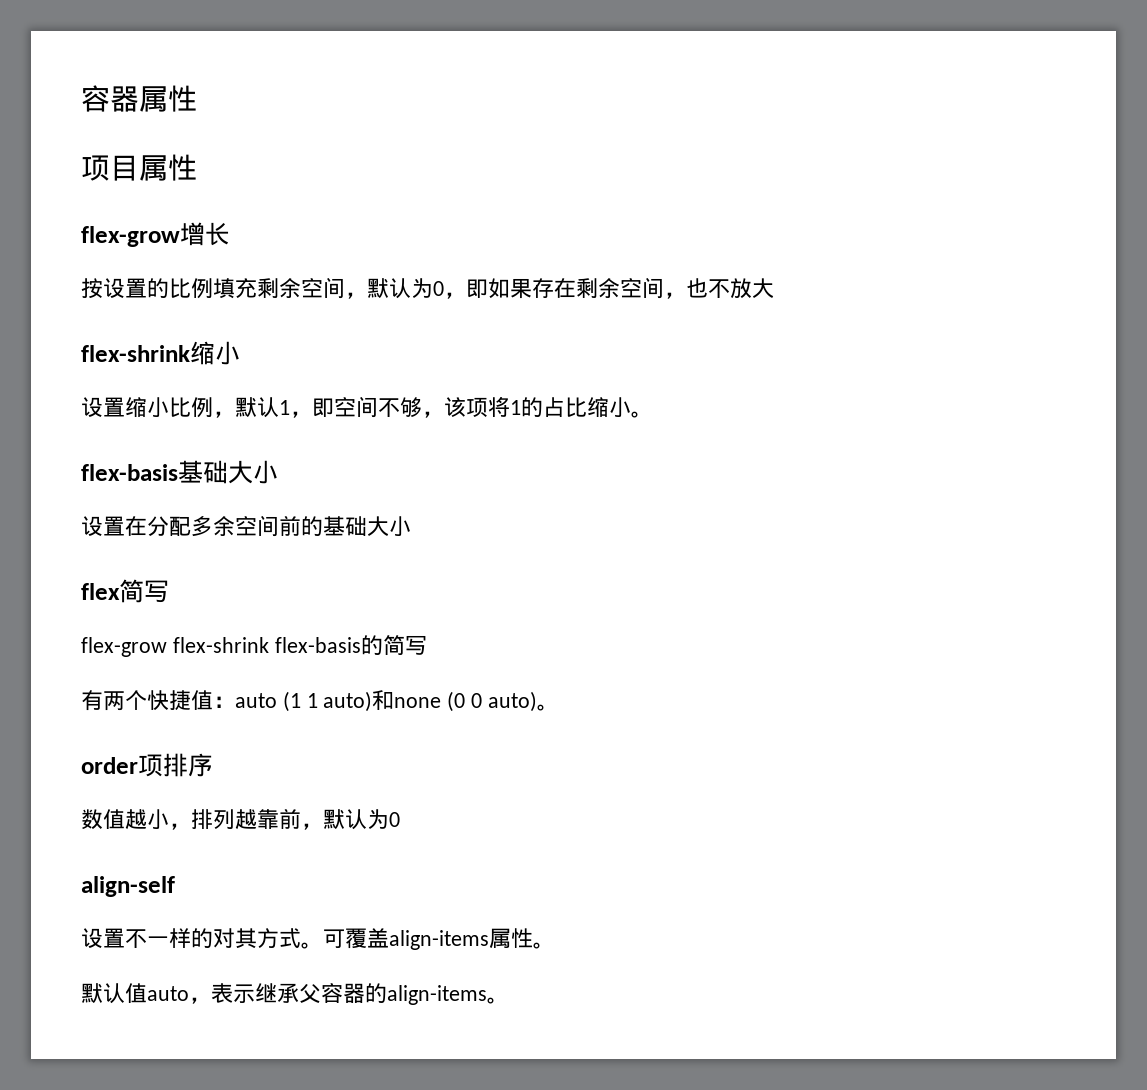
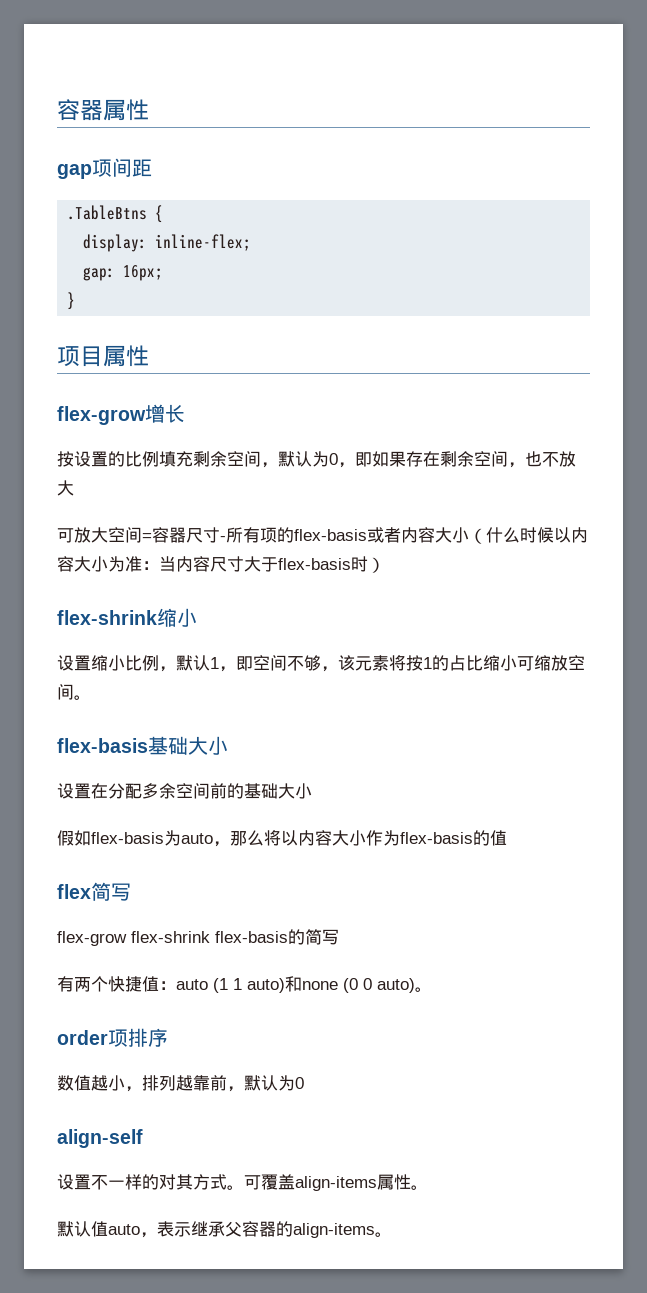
(197, 98) none -> [57,158,152,179] [67,205,164,223] [83,234,252,252] [83,265,164,281] [67,292,76,310] // gap项间距 // .TableBtns { // display: inline-flex; // gap: 16px; // }
(774, 288) none -> [57,527,588,544] [57,556,385,573] // 可放大空间=容器尺寸-所有项的flex-basis或者内容大小（什么时候以内容大小为准：当内容尺寸大于flex-basis时）
[466,396,510,417] 项将 -> [355,655,423,671] 元素将按
(631, 407) none -> [517,655,585,671] [57,684,74,700] 可缩放空间
(411, 526) none -> [57,830,507,847] // 假如flex-basis为auto，那么将以内容大小作为flex-basis的值

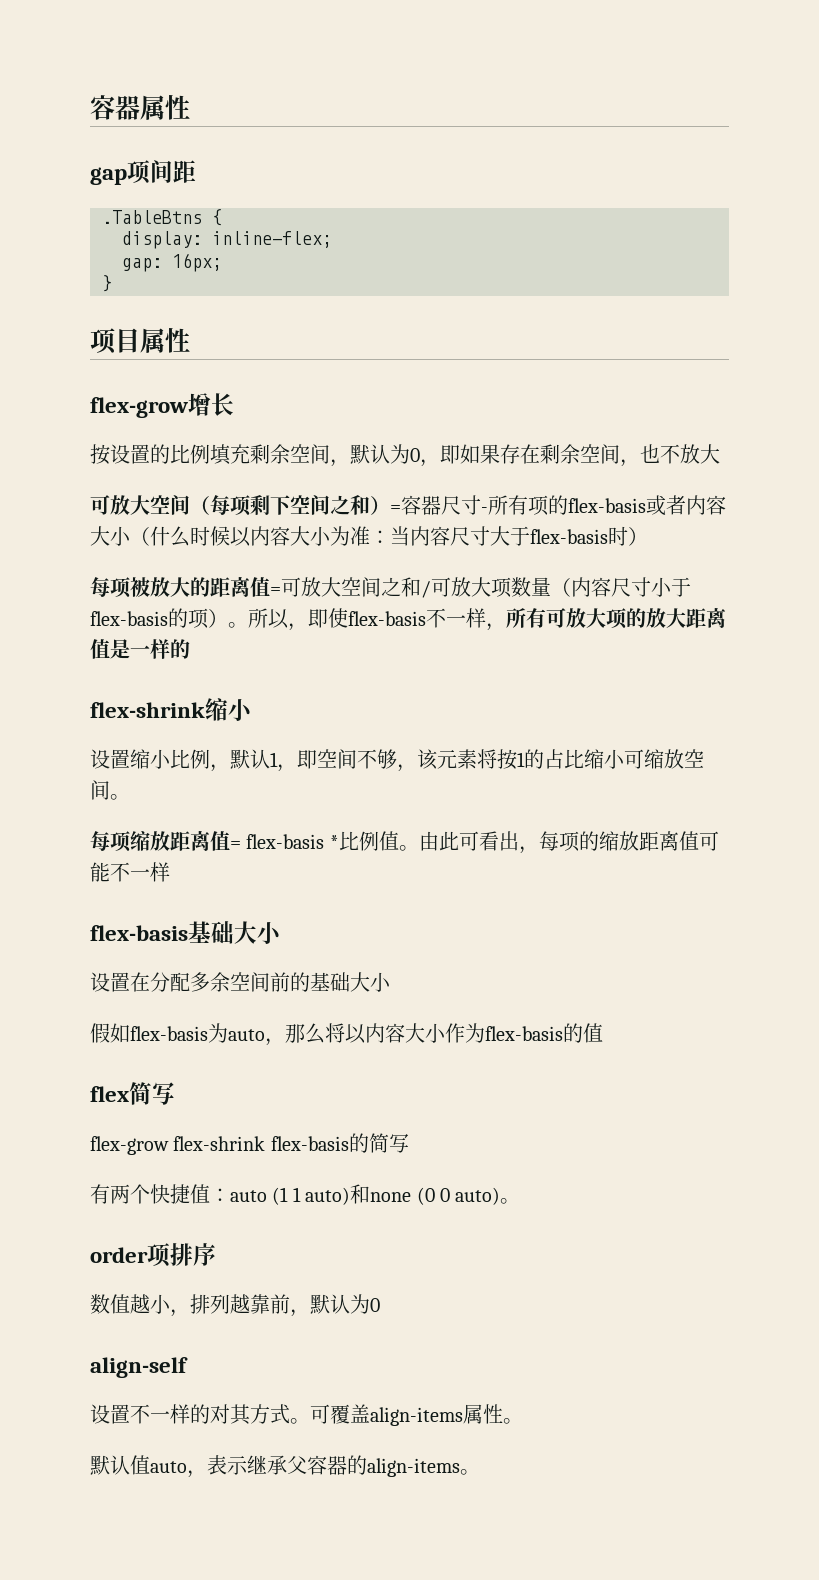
(142, 535) none -> [190,495,390,516] （每项剩下空间之和）
(385, 565) none -> [90,577,691,598] [90,608,726,631] [90,639,190,659] // 每项被放大的距离值=可放大空间之和/可放大项数量（内容尺寸小于flex-basis的项）。所以，即使flex-basis不一样，所有可放大项的放大距离值是一样的
(91, 697) none -> [90,831,719,854] [90,862,170,882] // 每项缩放距离值= flex-basis *比例值。由此可看出，每项的缩放距离值可能不一样

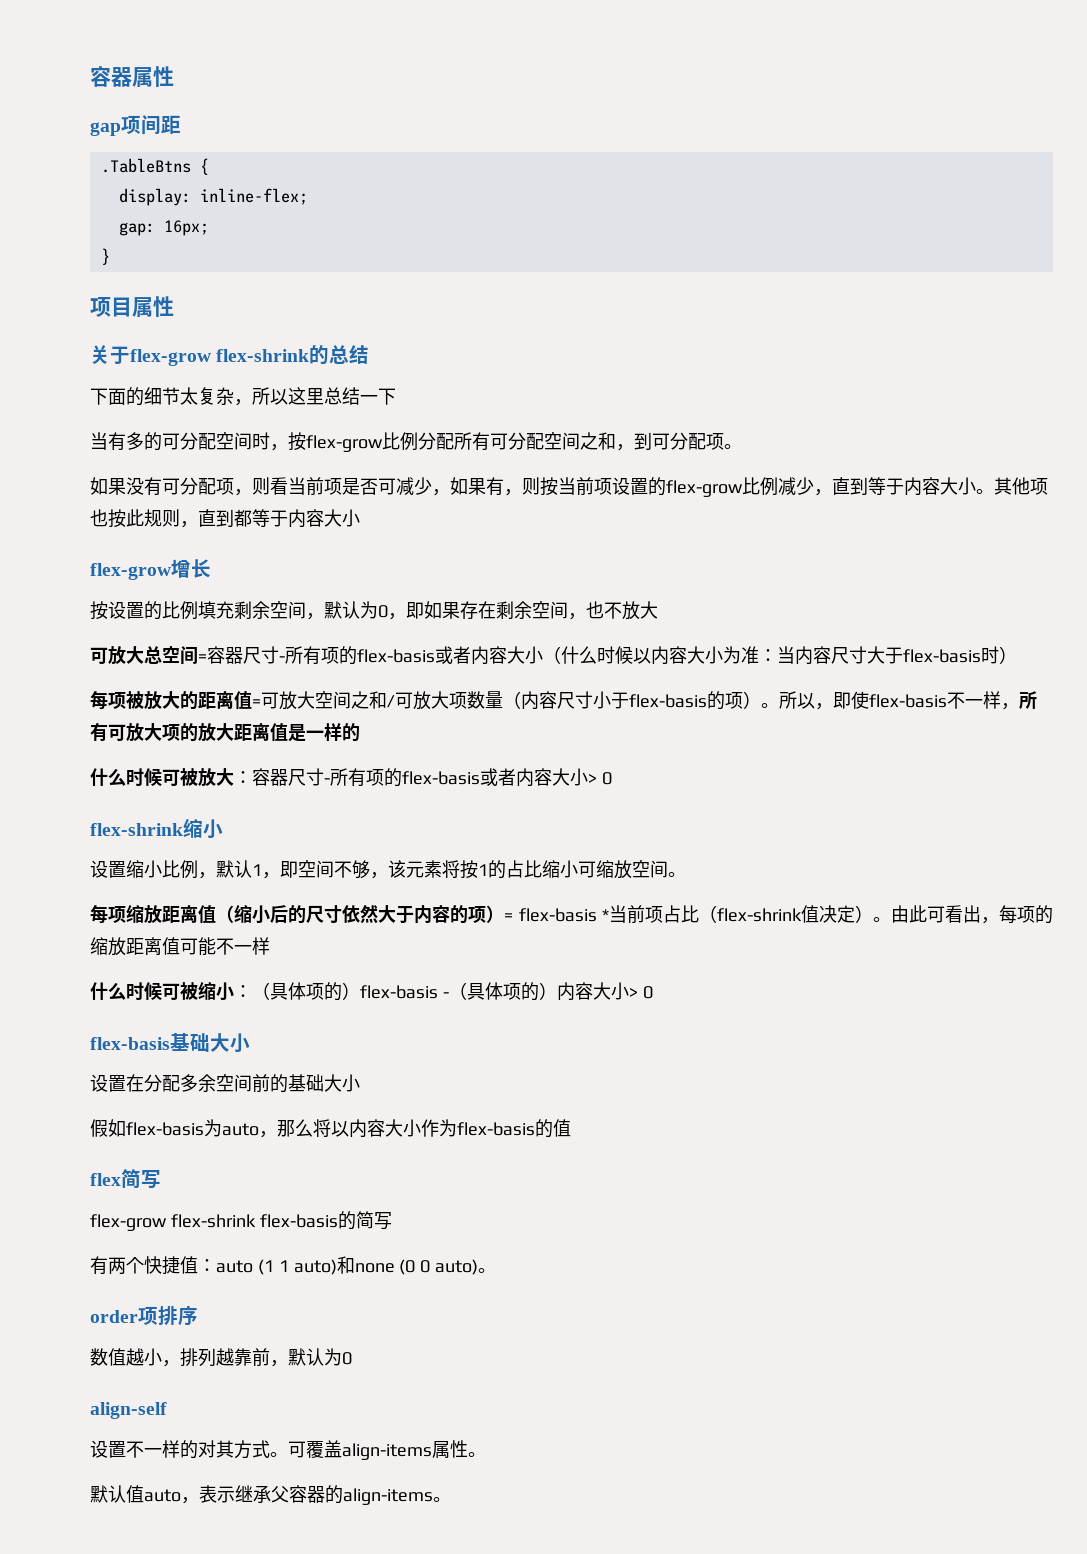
(190, 340) none -> [90,345,370,366] [90,387,396,406] [90,432,742,452] [90,477,1048,497] [90,509,360,528] // 关于flex-grow flex-shrink的总结 // 下面的细节太复杂，所以这里总结一下 // 当有多的可分配空间时，按flex-grow比例分配所有可分配空间之和，到可分配项。 // 如果没有可分配项，则看当前项是否可减少，如果有，则按当前项设置的flex-grow比例减少，直到等于内容大小。其他项也按此规则，直到都等于内容大小
[150,495,390,516] 空间（每项剩下空间之和） -> [144,646,198,664] 总空间
(190, 649) none -> [90,768,612,787] // 什么时候可被放大：容器尺寸-所有项的flex-basis或者内容大小> 0
[230,831,399,851] = flex-basis *比例值 -> [216,904,873,924] （缩小后的尺寸依然大于内容的项）= flex-basis *当前项占比（flex-shrink值决定）
(170, 872) none -> [90,981,653,1001] // 什么时候可被缩小：（具体项的）flex-basis -（具体项的）内容大小> 0

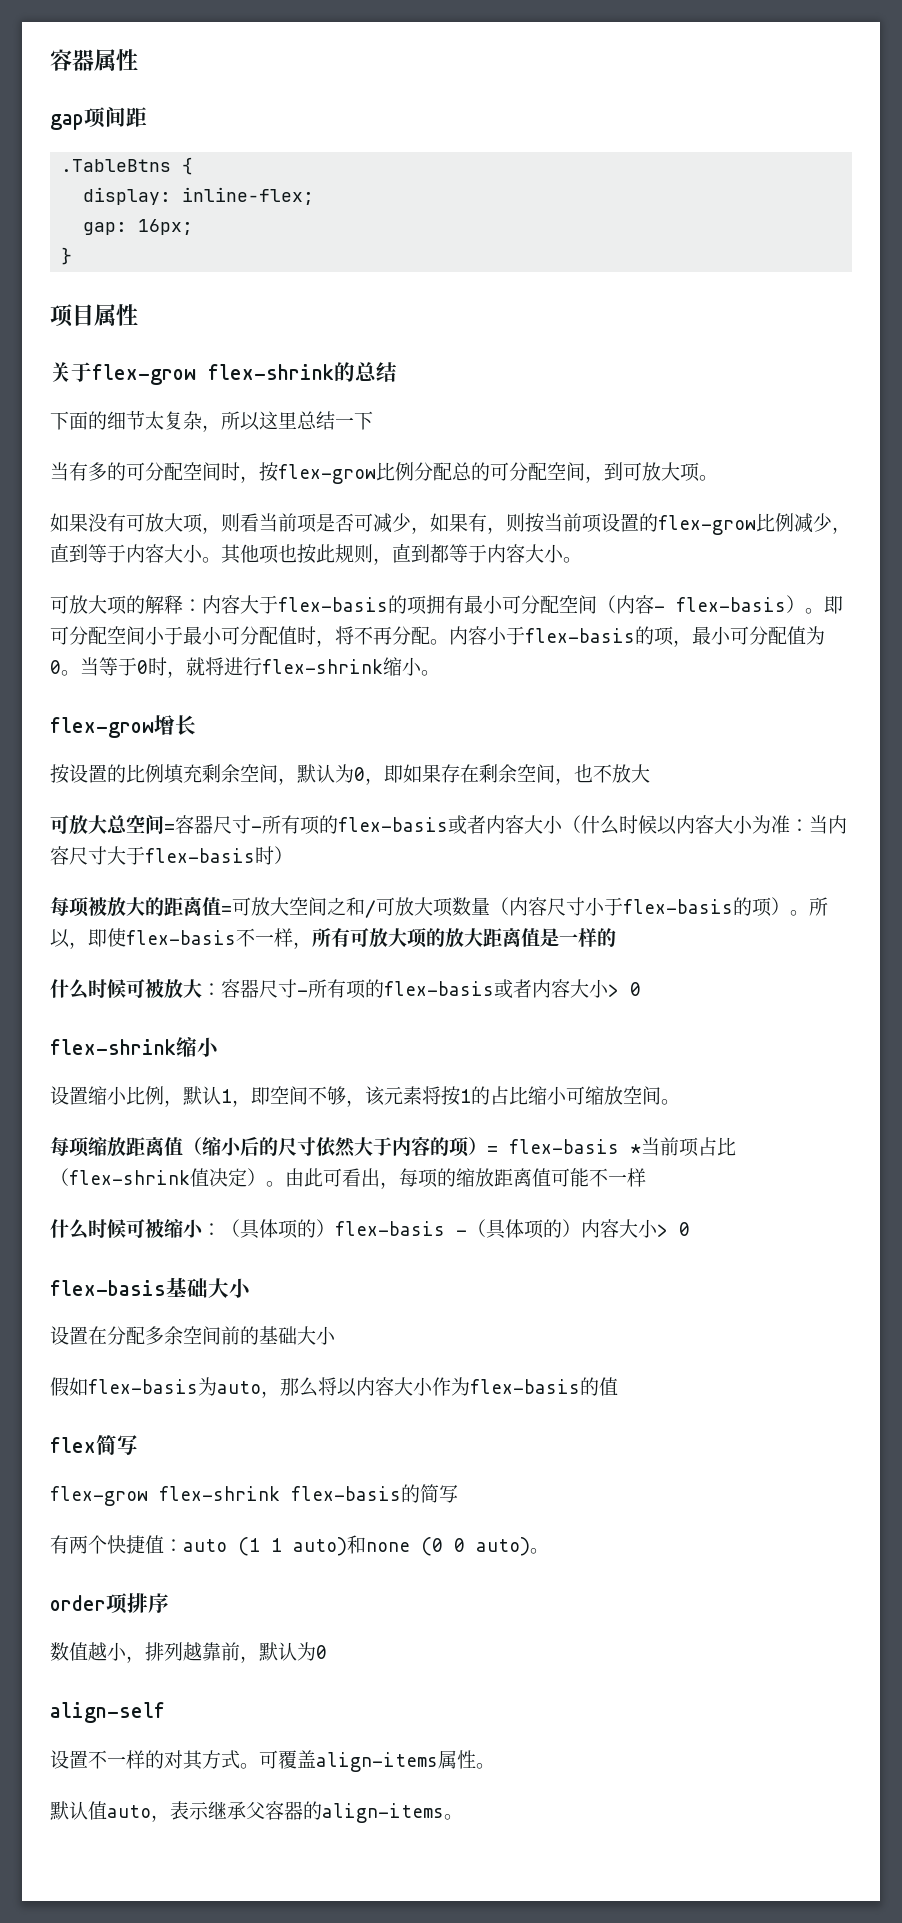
[454,432,706,451] 所有可分配空间之和，到可分配 -> [452,462,680,483] 总的可分配空间，到可放大
[180,477,216,495] 分配 -> [145,513,183,532] 放大
(360, 518) none -> [563,557,582,563] [50,595,843,615] [50,626,825,647] [50,657,440,678] 。 // 可放大项的解释：内容大于flex-basis的项拥有最小可分配空间（内容- flex-basis）。即可分配空间小于最小可分配值时，将不再分配。内容小于flex-basis的项，最小可分配值为0。当等于0时，就将进行flex-shrink缩小。

